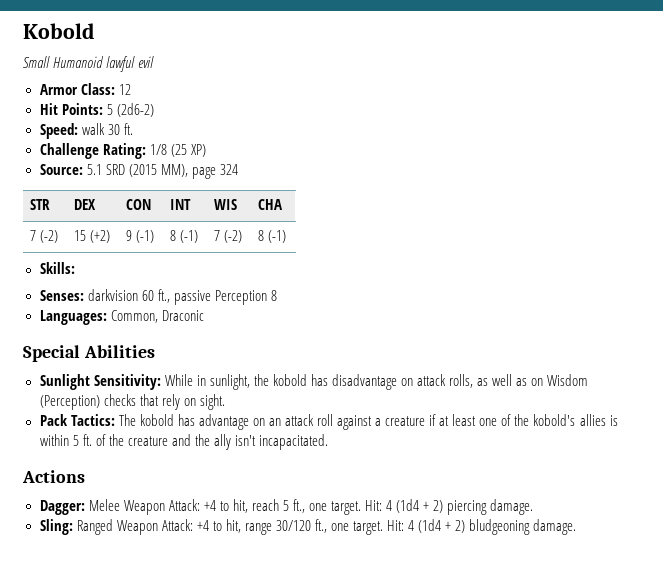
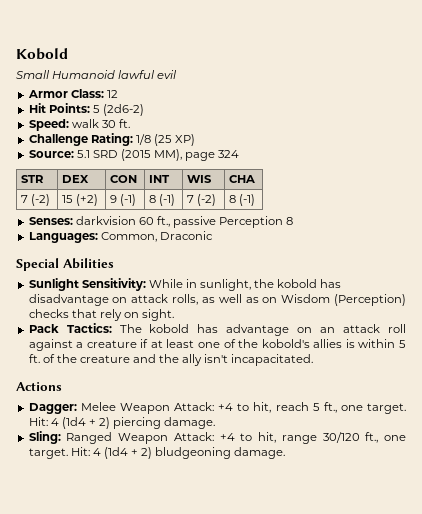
[39,262,75,274] // Skills: -> (256, 200) none

